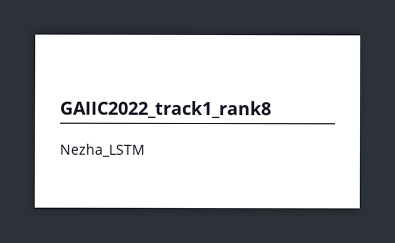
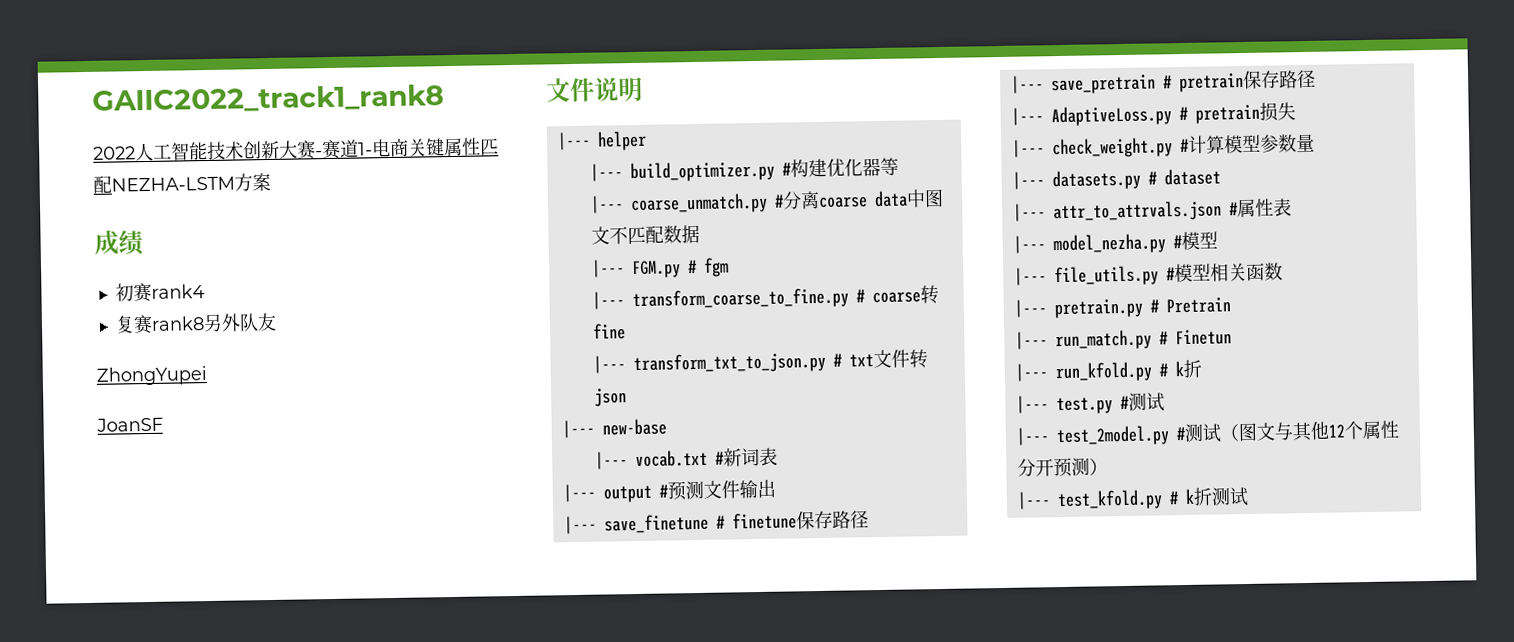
[59,143,145,157] Nezha_LSTM -> [93,137,499,162] [93,172,271,194] [94,230,144,256] [114,282,205,303] [114,312,277,335] [96,366,207,386] [96,417,163,432] [545,76,643,103] [556,130,647,151] [589,157,899,183] [589,188,944,215] [590,224,700,245] [590,257,729,279] [591,285,939,311] [592,323,626,340] [592,349,928,375] [593,388,627,407] [561,418,667,439] [594,447,778,470] [562,479,776,503] [563,510,869,535] [1010,69,1316,95] [1010,102,1296,127] [1011,133,1315,159] [1011,168,1221,191] [1012,198,1292,223] [1012,231,1218,255] [1013,262,1283,287] [1013,297,1231,319] [1014,329,1232,351] [1014,359,1202,383] [1015,392,1165,415] [1015,420,1400,447] [1016,457,1108,478] [1016,486,1249,511] 2022人工智能技术创新大赛-赛道1-电商关键属性匹配NEZHA-LSTM方案 // 成绩 // 初赛rank4 // 复赛rank8另外队友 // ZhongYupei // JoanSF // 文件说明 // |--- helper // |--- build_optimizer.py #构建优化器等 // |--- coarse_unmatch.py #分离coarse data中图文不匹配数据 // |--- FGM.py # fgm // |--- transform_coarse_to_fine.py # coarse转fine // |--- transform_txt_to_json.py # txt文件转json // |--- new-base // |--- vocab.txt #新词表 // |--- output #预测文件输出 // |--- save_finetune # finetune保存路径 // |--- save_pretrain # pretrain保存路径 // |--- AdaptiveLoss.py # pretrain损失 // |--- check_weight.py #计算模型参数量 // |--- datasets.py # dataset // |--- attr_to_attrvals.json #属性表 // |--- model_nezha.py #模型 // |--- file_utils.py #模型相关函数 // |--- pretrain.py # Pretrain // |--- run_match.py # Finetun // |--- run_kfold.py # k折 // |--- test.py #测试 // |--- test_2model.py #测试（图文与其他12个属性分开预测） // |--- test_kfold.py # k折测试

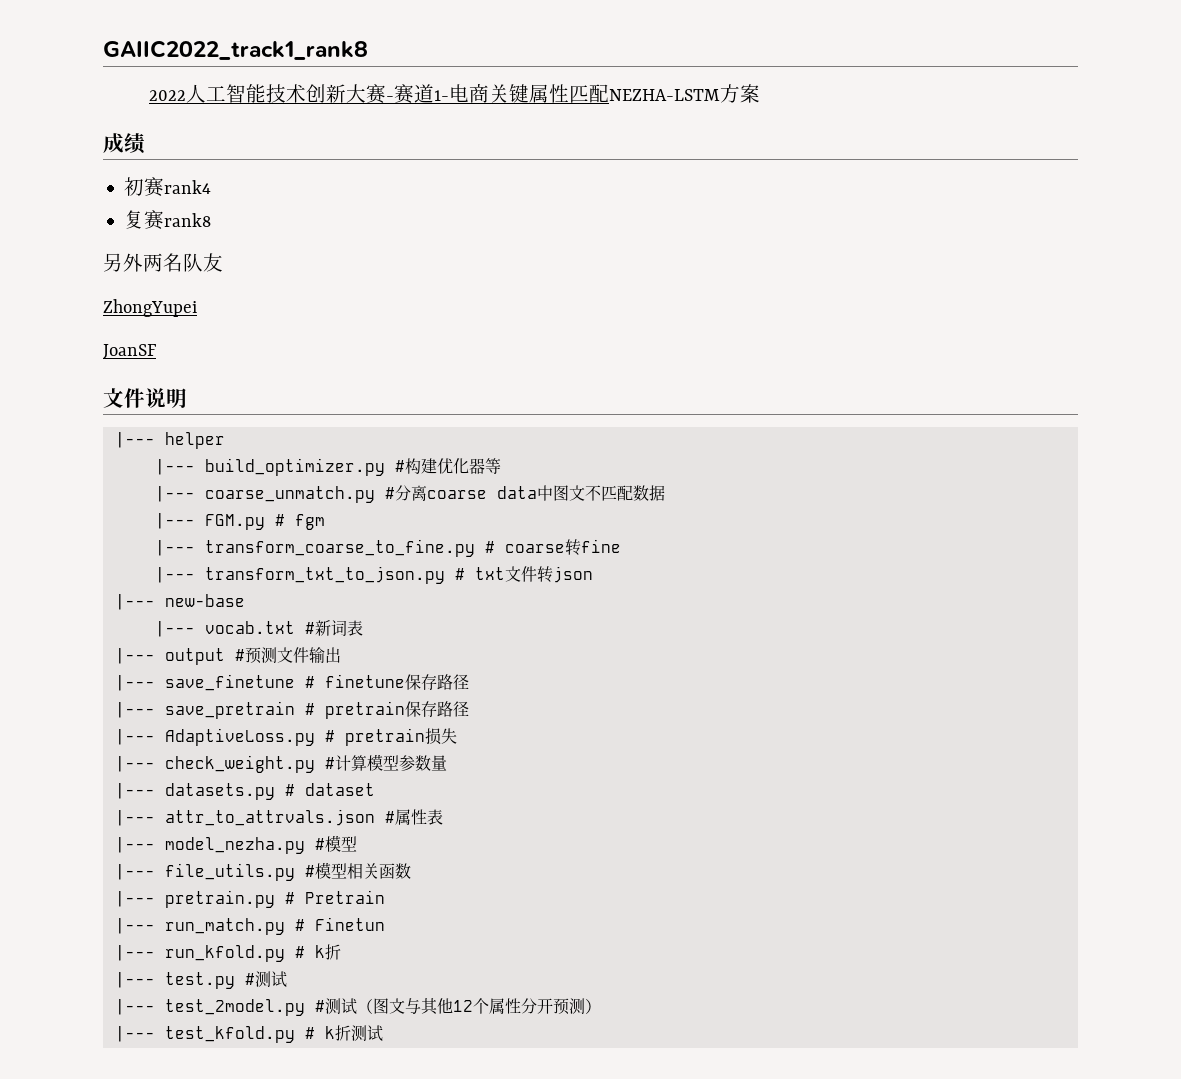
[202,313,241,333] 另外 -> [103,253,183,272] // 另外两名

